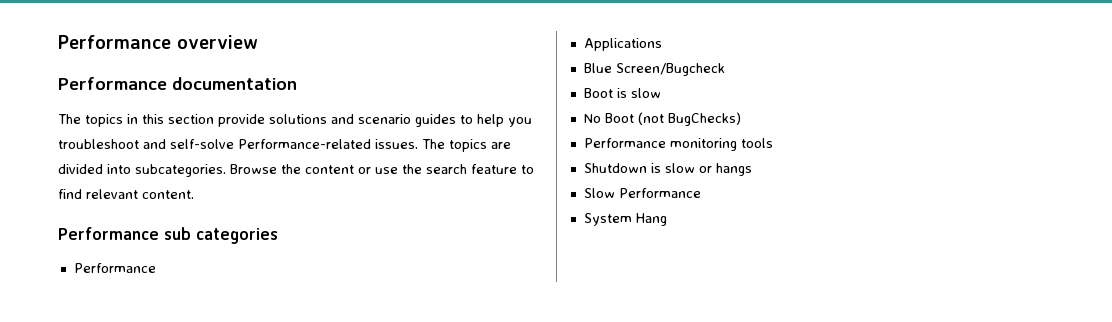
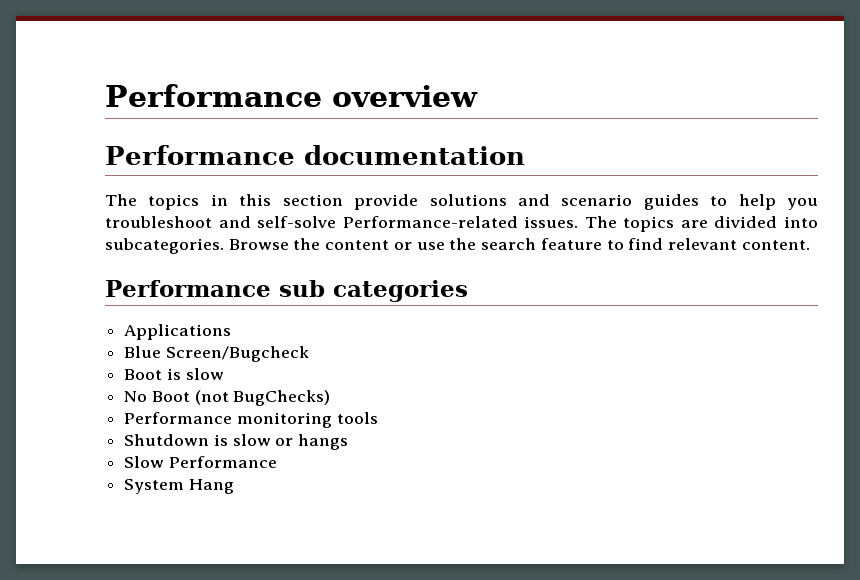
[73,263,156,273] // Performance -> (468, 291) none

